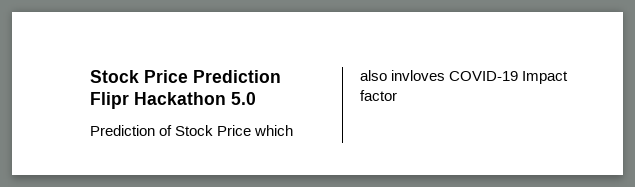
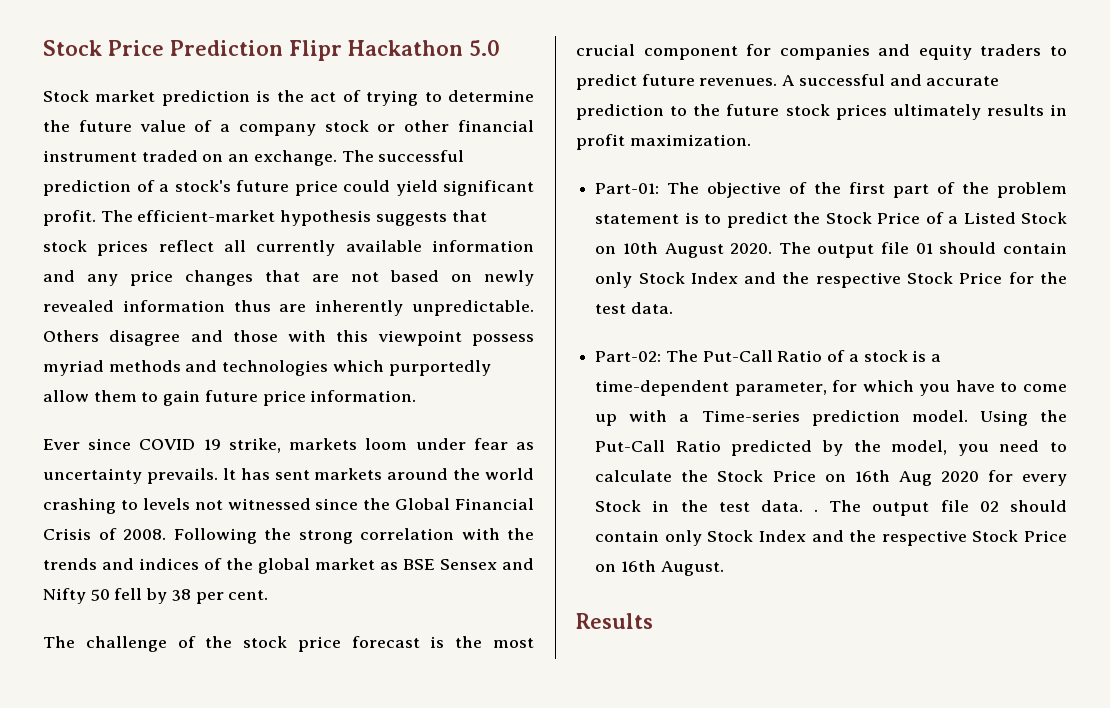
[90,125,294,136] [360,70,569,84] [360,90,397,101] Prediction of Stock Price which also invloves COVID-19 Impact factor -> [43,90,535,106] [43,120,534,136] [43,150,465,166] [43,180,534,196] [43,210,487,226] [43,240,534,256] [43,270,534,286] [43,300,534,316] [43,330,534,346] [43,360,491,376] [43,390,417,406] [43,438,534,453] [43,468,534,484] [43,498,534,514] [43,528,534,544] [43,558,534,574] [43,588,269,604] [43,636,534,652] [576,44,1067,60] [576,74,1000,90] [576,104,1067,120] [576,134,751,150] [595,182,1067,198] [595,212,1067,228] [595,242,1067,258] [595,272,1067,288] [595,302,673,314] [595,350,942,362] [595,380,1067,396] [595,410,1067,426] [595,440,1067,456] [595,470,1067,486] [595,500,1067,516] [595,530,1067,546] [595,560,724,576] [576,613,653,629] Stock market prediction is the act of trying to determine the future value of a company stock or other financial instrument traded on an exchange. The successful prediction of a stock's future price could yield significant profit. The efficient-market hypothesis suggests that stock prices reflect all currently available information and any price changes that are not based on newly revealed information thus are inherently unpredictable. Others disagree and those with this viewpoint possess myriad methods and technologies which purportedly allow them to gain future price information. // Ever since COVID 19 strike, markets loom under fear as uncertainty prevails. lt has sent markets around the world crashing to levels not witnessed since the Global Financial Crisis of 2008. Following the strong correlation with the trends and indices of the global market as BSE Sensex and Nifty 50 fell by 38 per cent. // The challenge of the stock price forecast is the most crucial component for companies and equity traders to predict future revenues. A successful and accurate prediction to the future stock prices ultimately results in profit maximization. // Part-01: The objective of the first part of the problem statement is to predict the Stock Price of a Listed Stock on 10th August 2020. The output file 01 should contain only Stock Index and the respective Stock Price for the test data. // Part-02: The Put-Call Ratio of a stock is a time-dependent parameter, for which you have to come up with a Time-series prediction model. Using the Put-Call Ratio predicted by the model, you need to calculate the Stock Price on 16th Aug 2020 for every Stock in the test data. . The output file 02 should contain only Stock Index and the respective Stock Price on 16th August. // Results

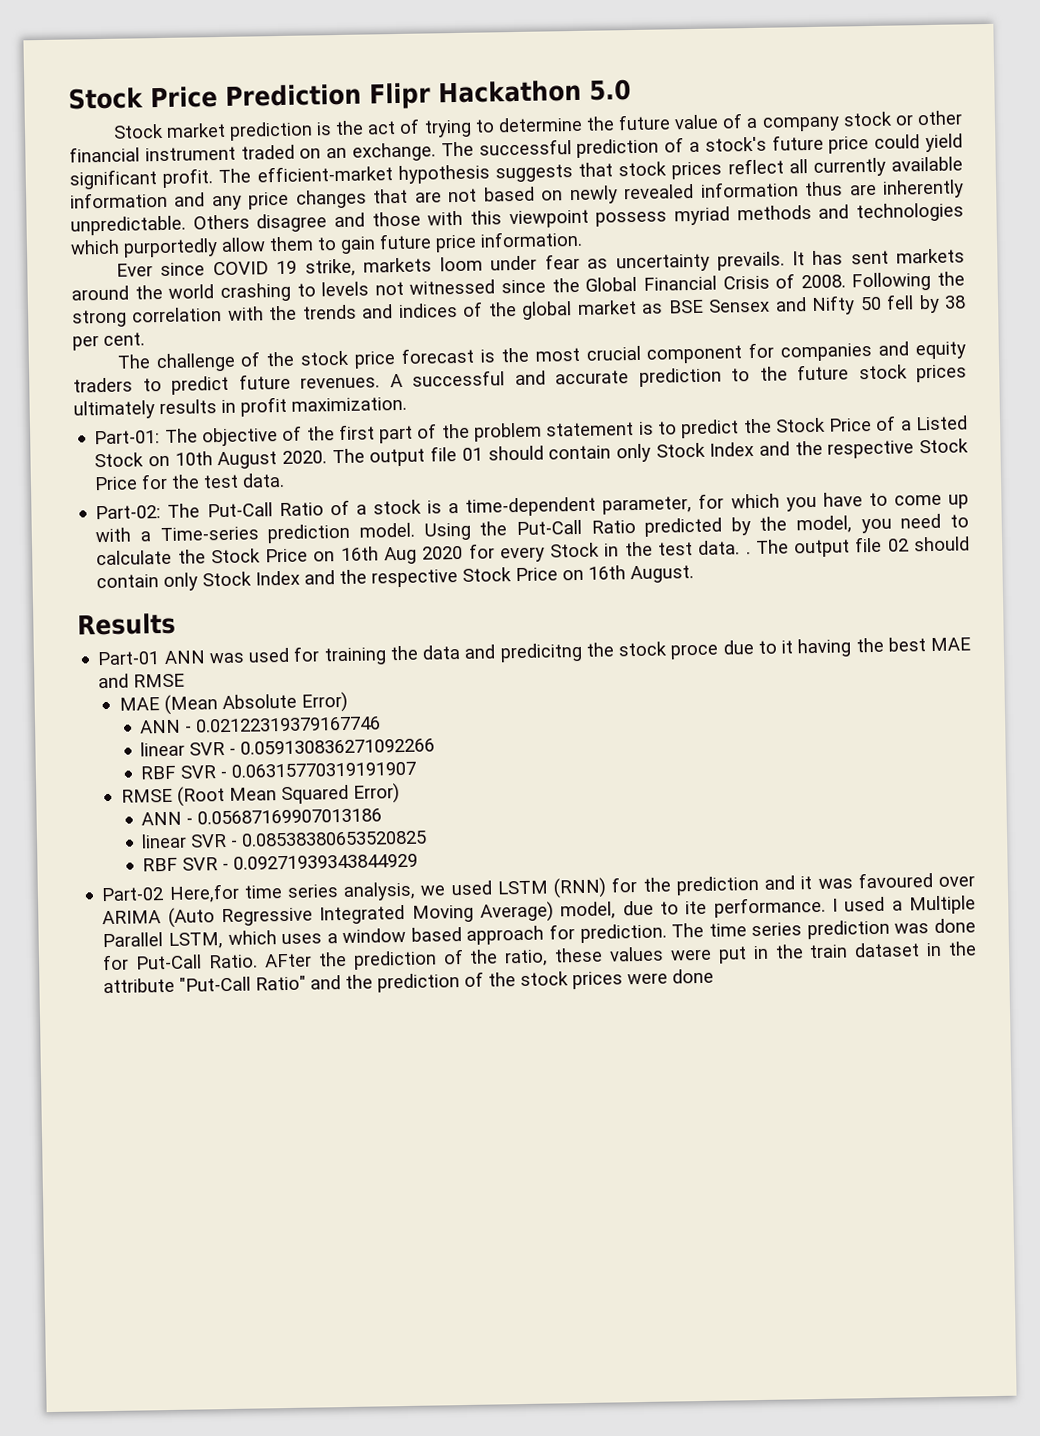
(653, 621) none -> [97,637,971,666] [98,673,186,689] [118,691,348,716] [139,716,382,734] [140,738,436,757] [140,761,417,780] [120,783,400,807] [141,808,383,826] [141,830,428,849] [142,853,419,872] [101,872,975,903] [102,895,976,928] [102,918,977,949] [102,941,977,971] [103,968,715,994] // Part-01 ANN was used for training the data and predicitng the stock proce due to it having the best MAE and RMSE // MAE (Mean Absolute Error) // ANN - 0.02122319379167746 // linear SVR - 0.059130836271092266 // RBF SVR - 0.06315770319191907 // RMSE (Root Mean Squared Error) // ANN - 0.05687169907013186 // linear SVR - 0.08538380653520825 // RBF SVR - 0.09271939343844929 // Part-02 Here,for time series analysis, we used LSTM (RNN) for the prediction and it was favoured over ARIMA (Auto Regressive Integrated Moving Average) model, due to ite performance. I used a Multiple Parallel LSTM, which uses a window based approach for prediction. The time series prediction was done for Put-Call Ratio. AFter the prediction of the ratio, these values were put in the train dataset in the attribute "Put-Call Ratio" and the prediction of the stock prices were done

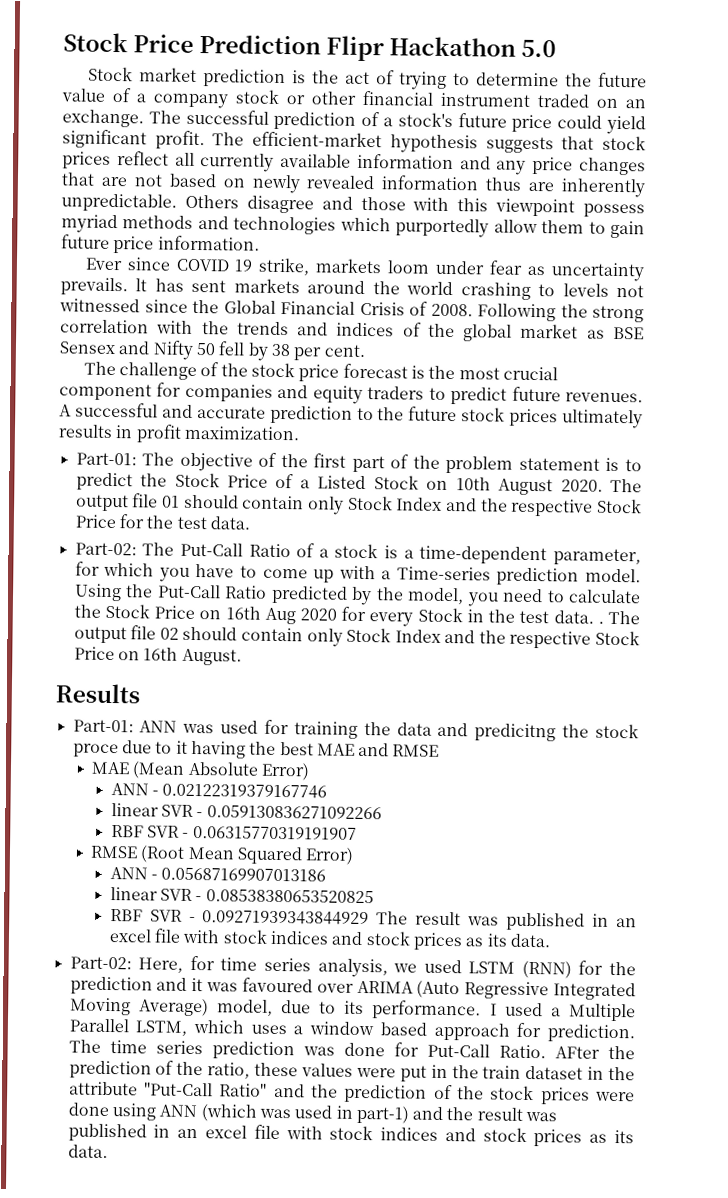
[97,651,161,666] Part-01 -> [72,719,134,733] Part-01:
[101,883,240,903] // Part-02 Here,for -> [376,911,637,931] [108,928,551,951] [69,955,215,973] The result was published in an excel file with stock indices and stock prices as its data. // Part-02: Here, for
[685,900,708,915] ite -> [344,1000,365,1015] its
(715, 976) none -> [111,1103,558,1124] [67,1123,634,1147] [67,1144,108,1158] using ANN (which was used in part-1) and the result was published in an excel file with stock indices and stock prices as its data.

